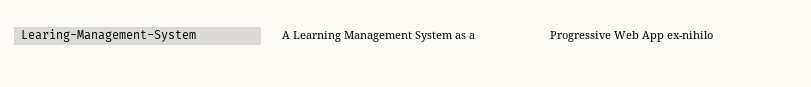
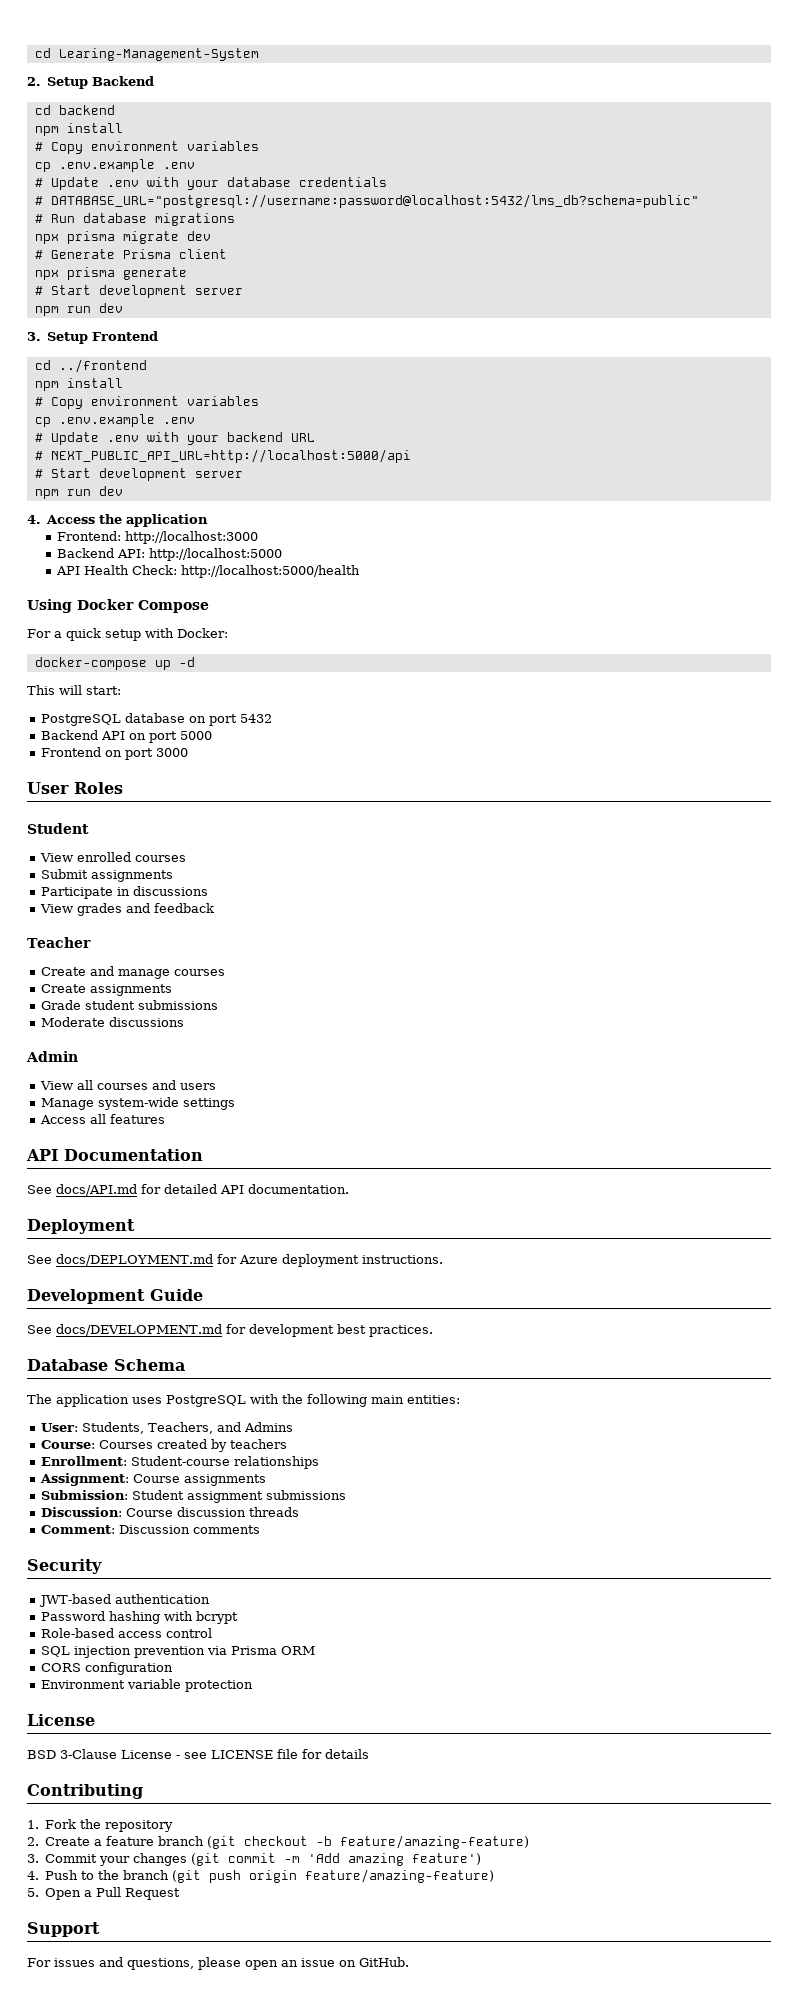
(20, 35) none -> [34,48,51,58] cd
[282,31,713,42] A Learning Management System as a Progressive Web App ex-nihilo -> [27,76,155,89] [34,105,115,115] [34,123,123,136] [34,141,259,154] [34,159,195,172] [34,177,387,190] [34,194,699,208] [34,213,235,226] [34,231,211,244] [34,249,227,259] [34,267,187,280] [34,285,243,298] [34,303,123,316] [27,331,159,344] [34,359,147,373] [34,378,123,391] [34,396,259,409] [34,414,195,427] [34,432,315,445] [34,449,411,463] [34,468,243,481] [34,486,123,499] [27,514,209,527] [57,531,259,544] [57,548,283,561] [56,565,361,578] [27,599,209,613] [27,628,228,641] [34,657,195,670] [27,685,121,695] [40,713,272,726] [40,730,212,743] [40,747,188,760] [27,782,123,794] [27,823,89,834] [39,852,186,862] [40,869,173,882] [40,886,208,899] [39,903,214,916] [27,937,91,948] [40,966,225,979] [40,984,172,996] [40,1000,218,1010] [40,1017,184,1027] [26,1051,78,1062] [39,1080,216,1090] [40,1097,235,1110] [39,1114,165,1124] [26,1149,203,1161] [27,1184,349,1196] [27,1219,135,1234] [27,1254,443,1267] [27,1289,203,1304] [27,1324,433,1337] [27,1359,185,1371] [27,1394,460,1407] [40,1422,293,1434] [40,1439,287,1452] [40,1456,319,1469] [39,1473,266,1486] [40,1490,346,1503] [40,1507,299,1517] [40,1525,260,1534] [27,1559,102,1574] [38,1594,210,1607] [40,1611,238,1624] [40,1628,212,1638] [40,1646,315,1658] [40,1662,173,1675] [40,1679,253,1692] [27,1714,95,1726] [27,1749,369,1759] [27,1784,143,1799] [27,1819,174,1832] [27,1835,530,1849] [27,1853,482,1866] [27,1869,495,1883] [27,1887,181,1900] [27,1922,100,1937] [27,1957,409,1970] 2. Setup Backend // cd backend // npm install // # Copy environment variables // cp .env.example .env // # Update .env with your database credentials // # DATABASE_URL="postgresql://username:password@localhost:5432/lms_db?schema=public" // # Run database migrations // npx prisma migrate dev // # Generate Prisma client // npx prisma generate // # Start development server // npm run dev // 3. Setup Frontend // cd ../frontend // npm install // # Copy environment variables // cp .env.example .env // # Update .env with your backend URL // # NEXT_PUBLIC_API_URL=http://localhost:5000/api // # Start development server // npm run dev // 4. Access the application // Frontend: http://localhost:3000 // Backend API: http://localhost:5000 // API Health Check: http://localhost:5000/health // Using Docker Compose // For a quick setup with Docker: // docker-compose up -d // This will start: // PostgreSQL database on port 5432 // Backend API on port 5000 // Frontend on port 3000 // User Roles // Student // View enrolled courses // Submit assignments // Participate in discussions // View grades and feedback // Teacher // Create and manage courses // Create assignments // Grade student submissions // Moderate discussions // Admin // View all courses and users // Manage system-wide settings // Access all features // API Documentation // See docs/API.md for detailed API documentation. // Deployment // See docs/DEPLOYMENT.md for Azure deployment instructions. // Development Guide // See docs/DEVELOPMENT.md for development best practices. // Database Schema // The application uses PostgreSQL with the following main entities: // User: Students, Teachers, and Admins // Course: Courses created by teachers // Enrollment: Student-course relationships // Assignment: Course assignments // Submission: Student assignment submissions // Discussion: Course discussion threads // Comment: Discussion comments // Security // JWT-based authentication // Password hashing with bcrypt // Role-based access control // SQL injection prevention via Prisma ORM // CORS configuration // Environment variable protection // License // BSD 3-Clause License - see LICENSE file for details // Contributing // 1. Fork the repository // 2. Create a feature branch (git checkout -b feature/amazing-feature) // 3. Commit your changes (git commit -m 'Add amazing feature') // 4. Push to the branch (git push origin feature/amazing-feature) // 5. Open a Pull Request // Support // For issues and questions, please open an issue on GitHub.

